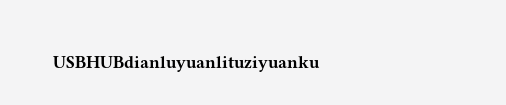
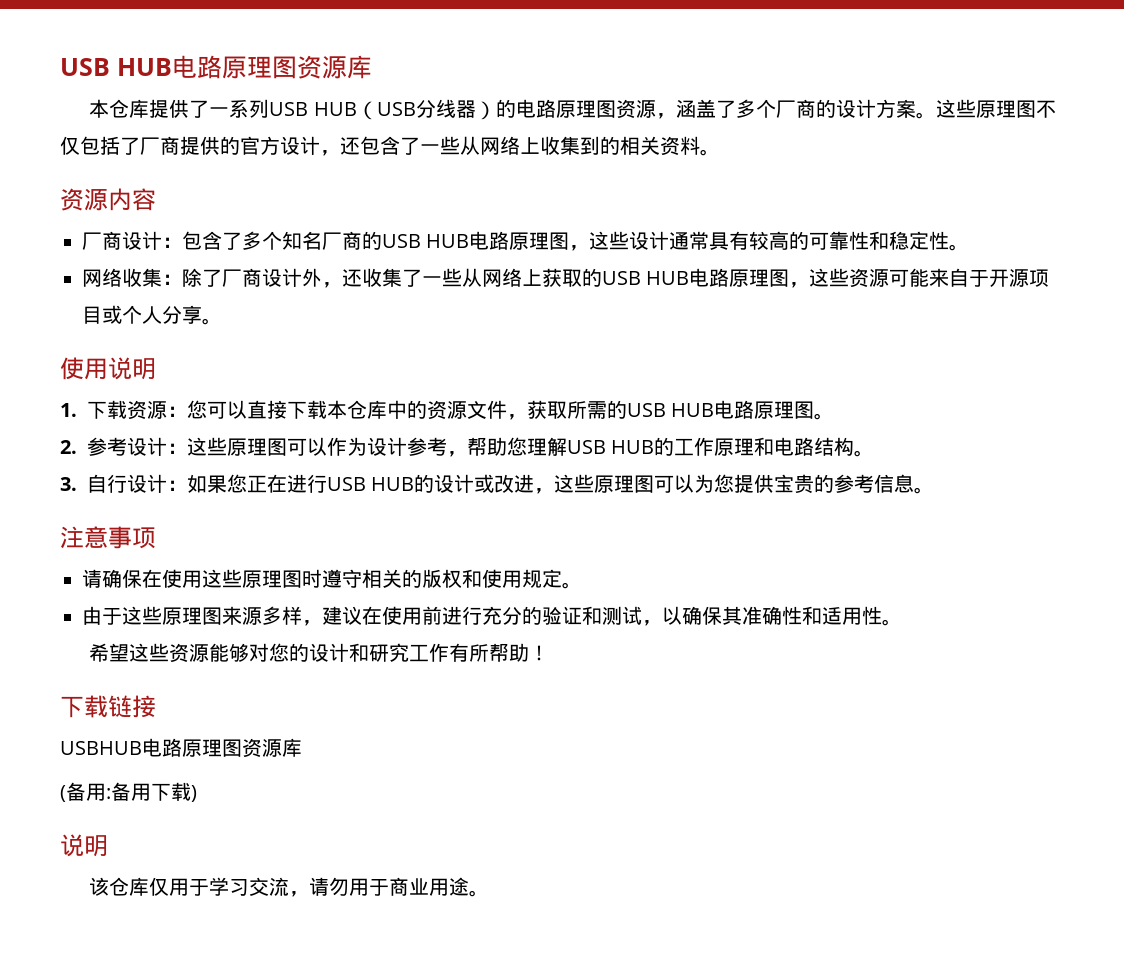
[53,56,320,72] USBHUBdianluyuanlituziyuanku -> [60,55,372,79] [89,99,1056,120] [60,136,720,156] [60,188,156,211] [82,231,970,251] [82,268,1050,288] [82,305,222,325] [60,357,156,380] [60,400,835,420] [60,437,875,457] [60,474,935,494] [60,526,156,549] [82,569,582,589] [82,606,902,626] [89,643,550,663] [60,695,156,718] [60,738,302,758] [60,782,197,802] [60,834,108,857] [89,877,490,897] USB HUB电路原理图资源库 // 本仓库提供了一系列USB HUB（USB分线器）的电路原理图资源，涵盖了多个厂商的设计方案。这些原理图不仅包括了厂商提供的官方设计，还包含了一些从网络上收集到的相关资料。 // 资源内容 // 厂商设计：包含了多个知名厂商的USB HUB电路原理图，这些设计通常具有较高的可靠性和稳定性。 // 网络收集：除了厂商设计外，还收集了一些从网络上获取的USB HUB电路原理图，这些资源可能来自于开源项目或个人分享。 // 使用说明 // 1.下载资源：您可以直接下载本仓库中的资源文件，获取所需的USB HUB电路原理图。 // 2.参考设计：这些原理图可以作为设计参考，帮助您理解USB HUB的工作原理和电路结构。 // 3.自行设计：如果您正在进行USB HUB的设计或改进，这些原理图可以为您提供宝贵的参考信息。 // 注意事项 // 请确保在使用这些原理图时遵守相关的版权和使用规定。 // 由于这些原理图来源多样，建议在使用前进行充分的验证和测试，以确保其准确性和适用性。 // 希望这些资源能够对您的设计和研究工作有所帮助！ // 下载链接 // USBHUB电路原理图资源库 // (备用:备用下载) // 说明 // 该仓库仅用于学习交流，请勿用于商业用途。

